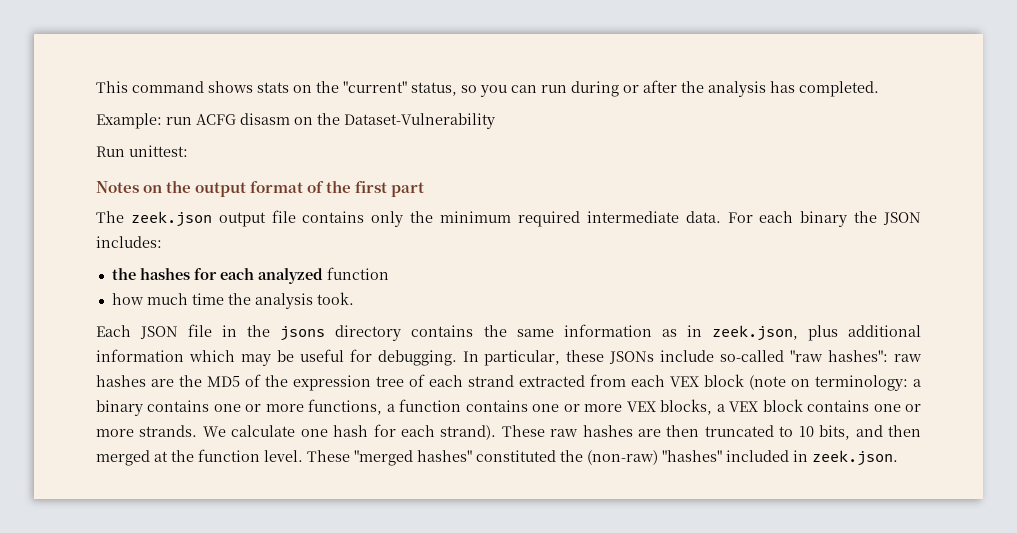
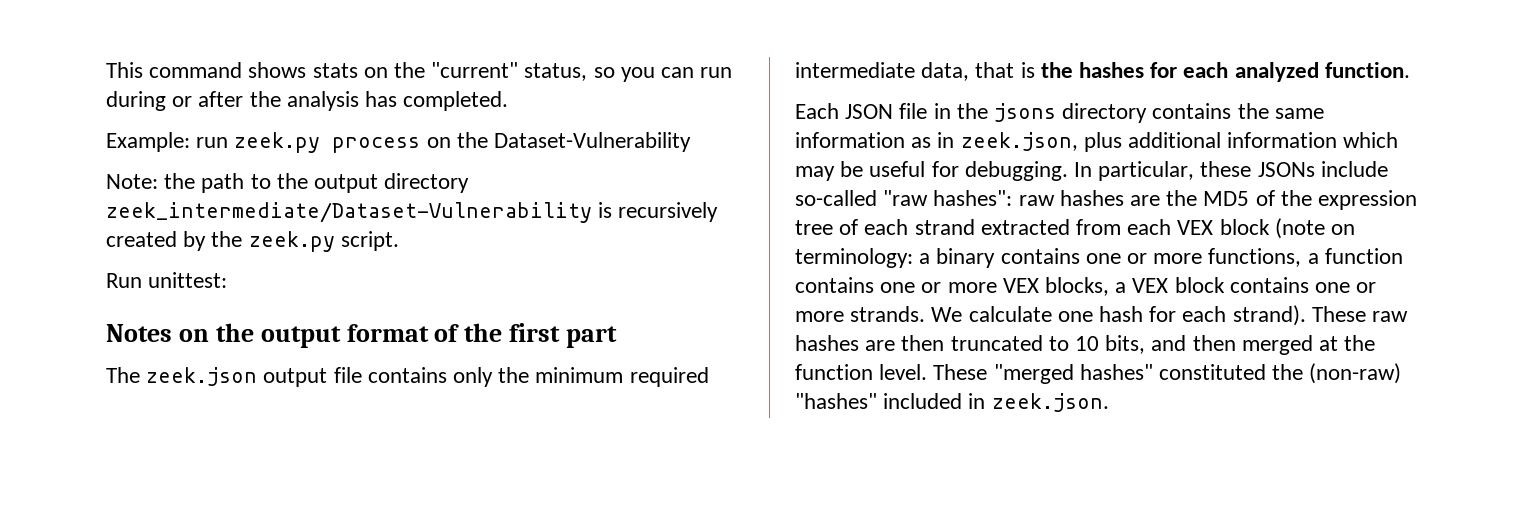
[196,113,290,125] ACFG disasm -> [234,132,421,153] zeek.py process
(495, 121) none -> [106,173,470,193] [106,202,719,223] [106,231,399,252] // Note: the path to the output directory zeek_intermediate/Dataset-Vulnerability is recursively created by the zeek.py script.
[685,211,922,227] [96,236,162,248] data. For each binary the JSON includes: // -> [921,62,1035,81] data, that is
[326,267,389,280] [111,292,354,309] function // how much time the analysis took. -> [1324,62,1410,78] function.

